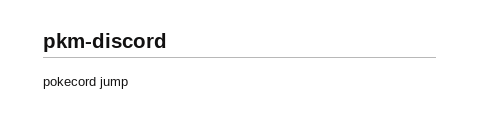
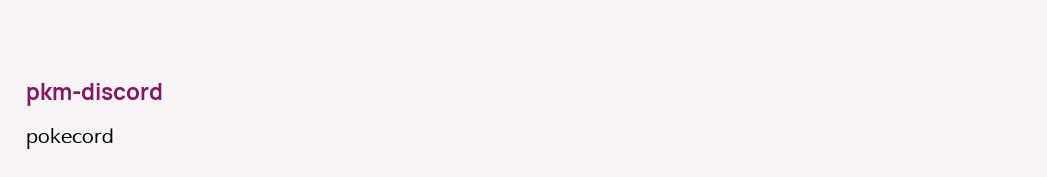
[99,77,128,89] jump -> (114, 138) none

